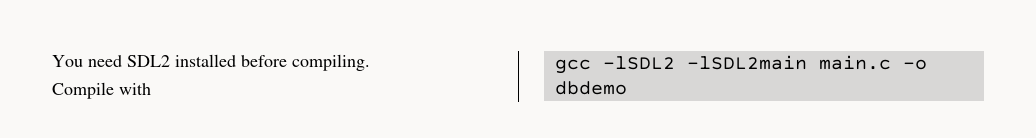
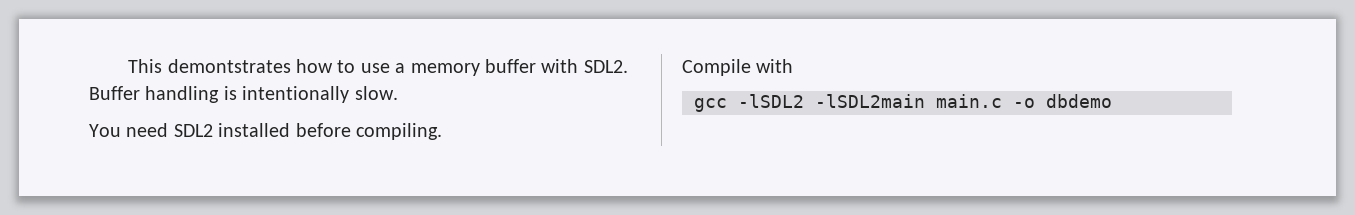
(52, 61) none -> [128,59,628,76] [89,86,398,103] This demontstrates how to use a memory buffer with SDL2. Buffer handling is intentionally slow. //

